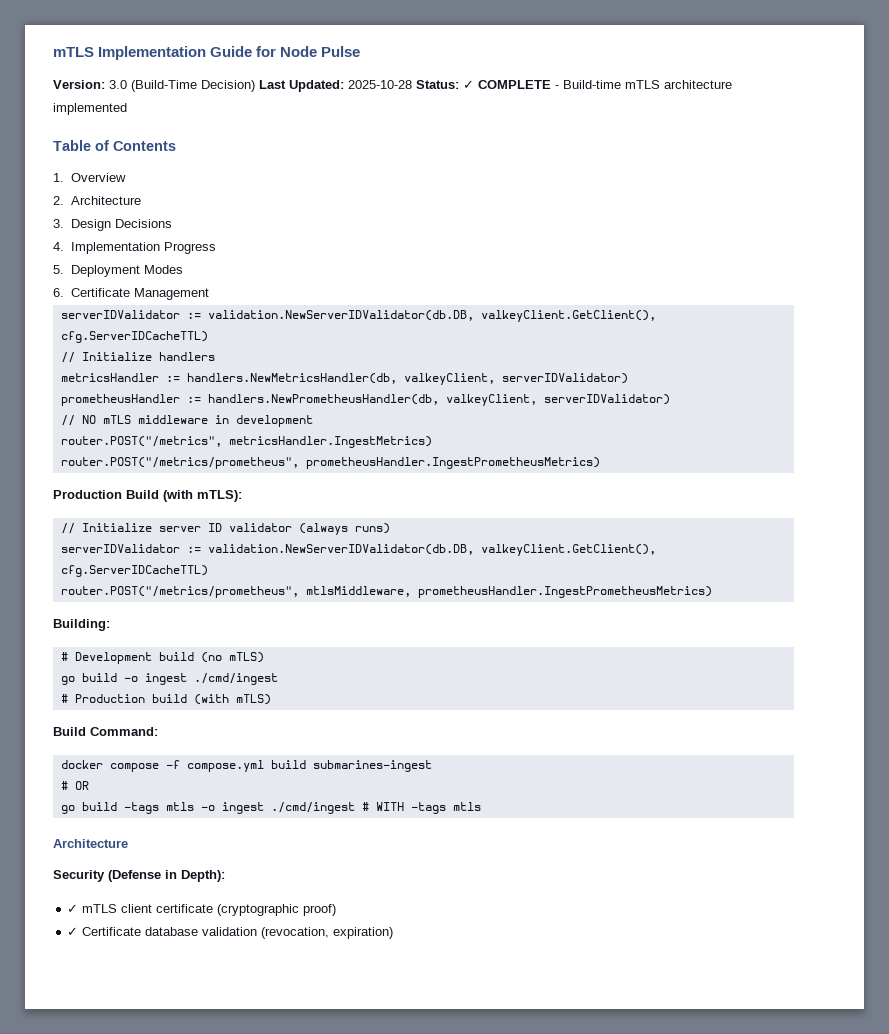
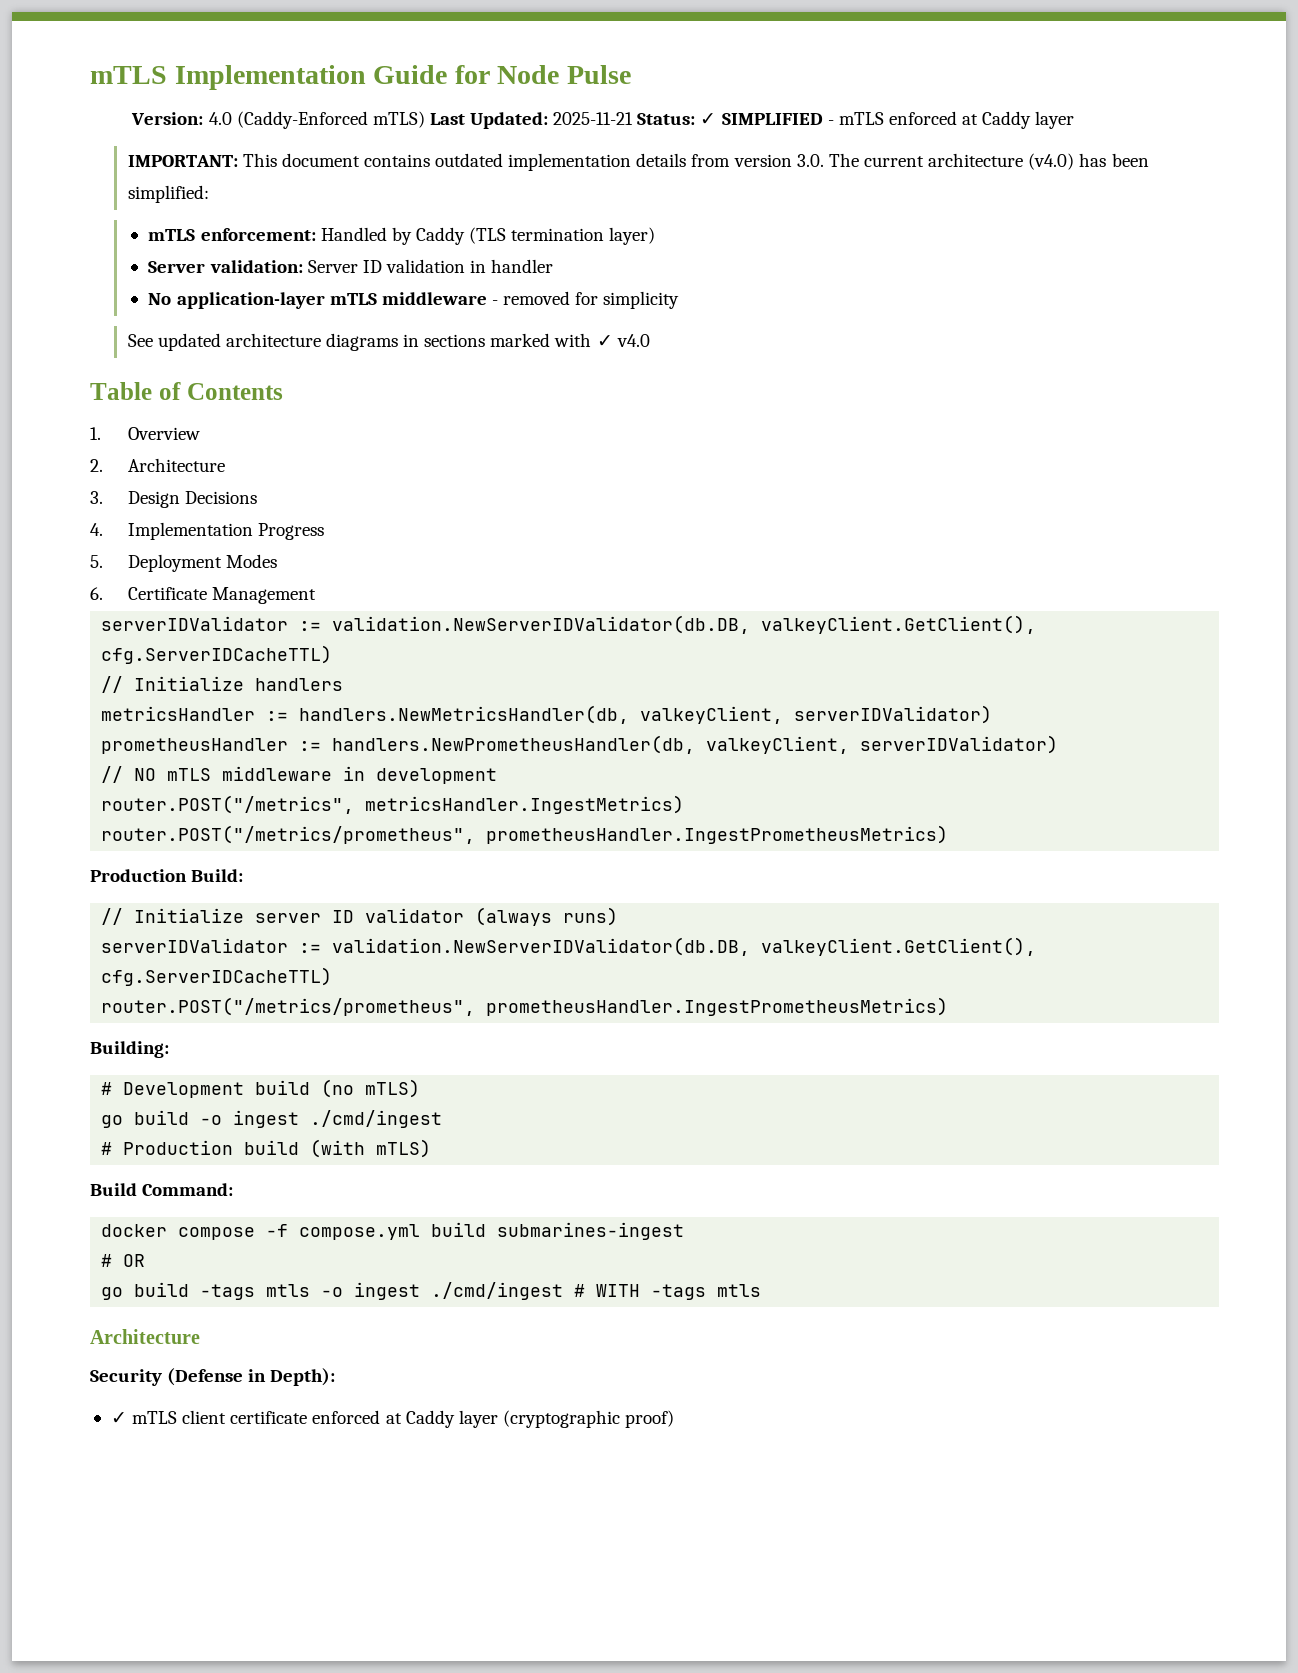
[109,80,255,92] 3.0 (Build-Time Decision) -> [208,111,425,129] 4.0 (Caddy-Enforced mTLS)
[348,80,412,89] 2025-10-28 -> [553,112,634,125] 2025-11-21
[478,80,732,89] [53,103,127,115] COMPLETE - Build-time mTLS architecture implemented -> [721,111,1075,129] [127,153,1149,171] [127,185,209,203] [148,227,656,245] [148,259,554,273] [148,291,680,309] [127,333,650,351] SIMPLIFIED - mTLS enforced at Caddy layer // IMPORTANT: This document contains outdated implementation details from version 3.0. The current architecture (v4.0) has been simplified: // mTLS enforcement: Handled by Caddy (TLS termination layer) // Server validation: Server ID validation in handler // No application-layer mTLS middleware - removed for simplicity // See updated architecture diagrams in sections marked with ✓ v4.0
[126,490,242,502] Build (with mTLS): -> [191,869,244,882] Build:
[305,586,411,597] mtlsMiddleware, -> (476, 1006) none
[217,904,337,916] [67,927,394,939] (cryptographic proof) // ✓ Certificate database validation (revocation, expiration) -> [312,1410,675,1428] enforced at Caddy layer (cryptographic proof)

